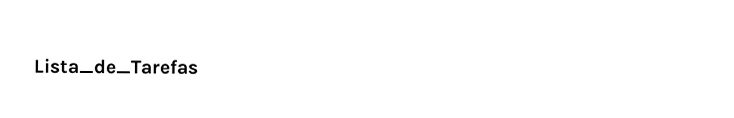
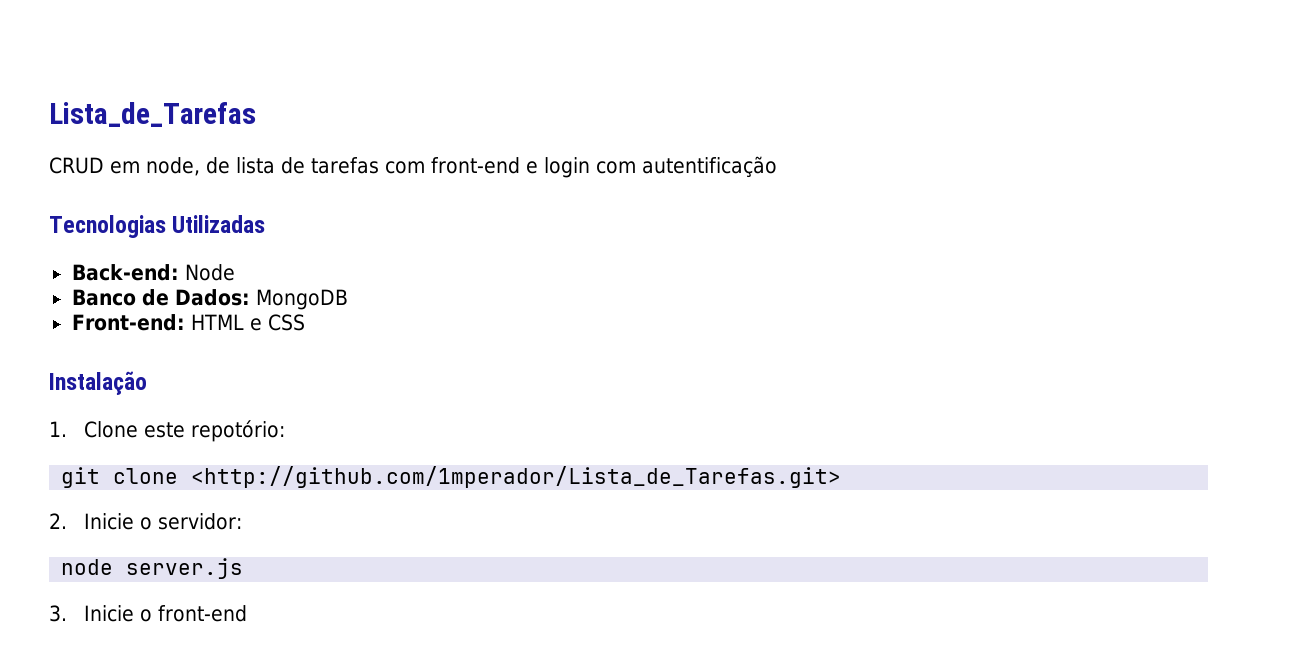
(198, 66) none -> [49,156,777,178] [49,215,266,238] [71,264,235,281] [71,289,348,310] [71,314,305,331] [49,371,147,395] [49,420,286,442] [61,466,842,488] [49,513,243,530] [61,558,244,579] [49,605,248,622] // CRUD em node, de lista de tarefas com front-end e login com autentificação // Tecnologias Utilizadas // Back-end: Node // Banco de Dados: MongoDB // Front-end: HTML e CSS // Instalação // 1. Clone este repotório: // git clone <http://github.com/1mperador/Lista_de_Tarefas.git> // 2. Inicie o servidor: // node server.js // 3. Inicie o front-end

